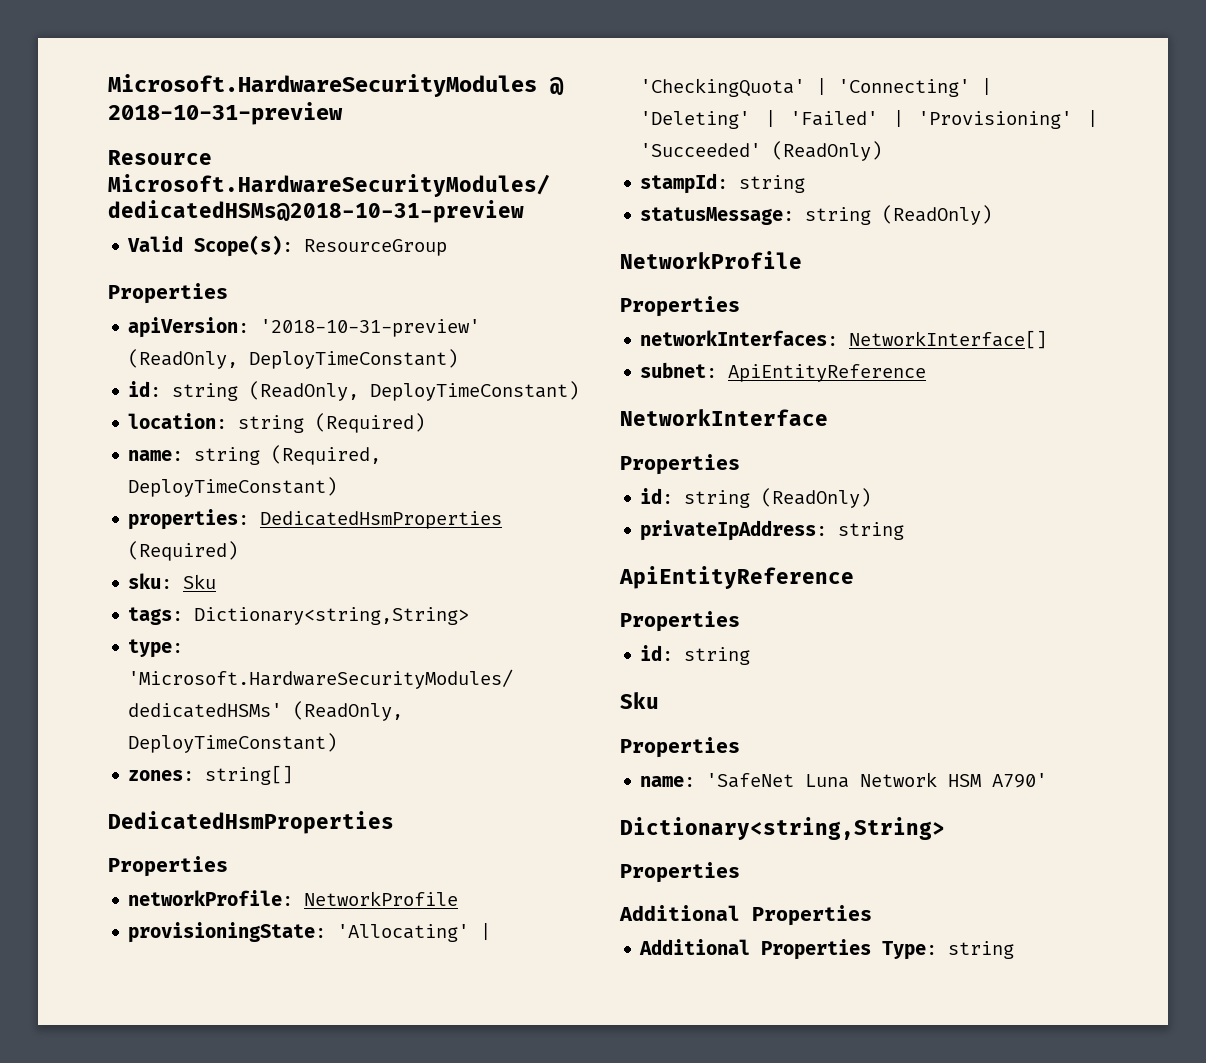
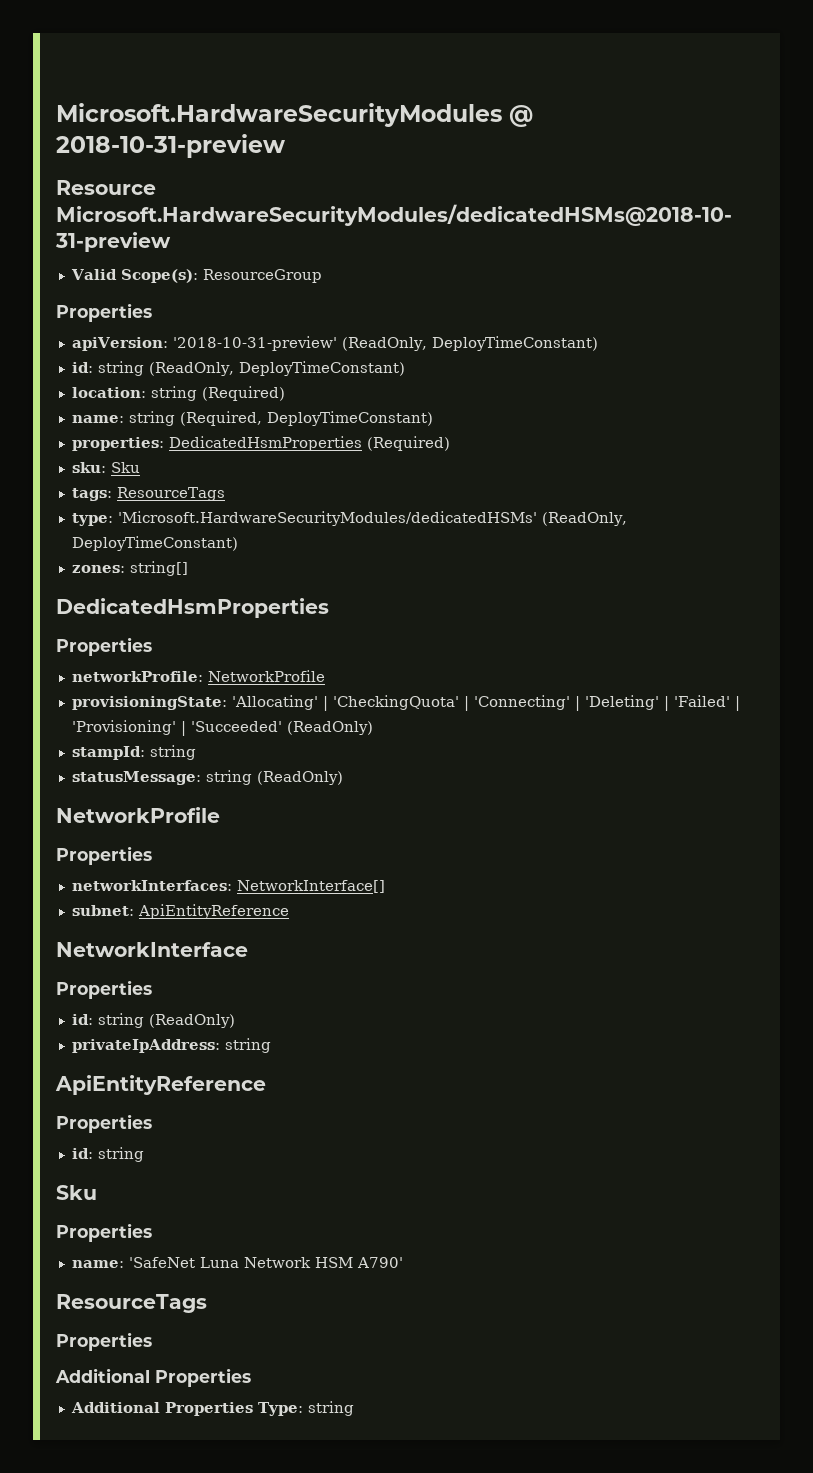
[194,607,470,625] Dictionary<string,String> -> [116,487,225,501] ResourceTags
[620,817,945,840] Dictionary<string,String> -> [56,1294,207,1313] ResourceTags

